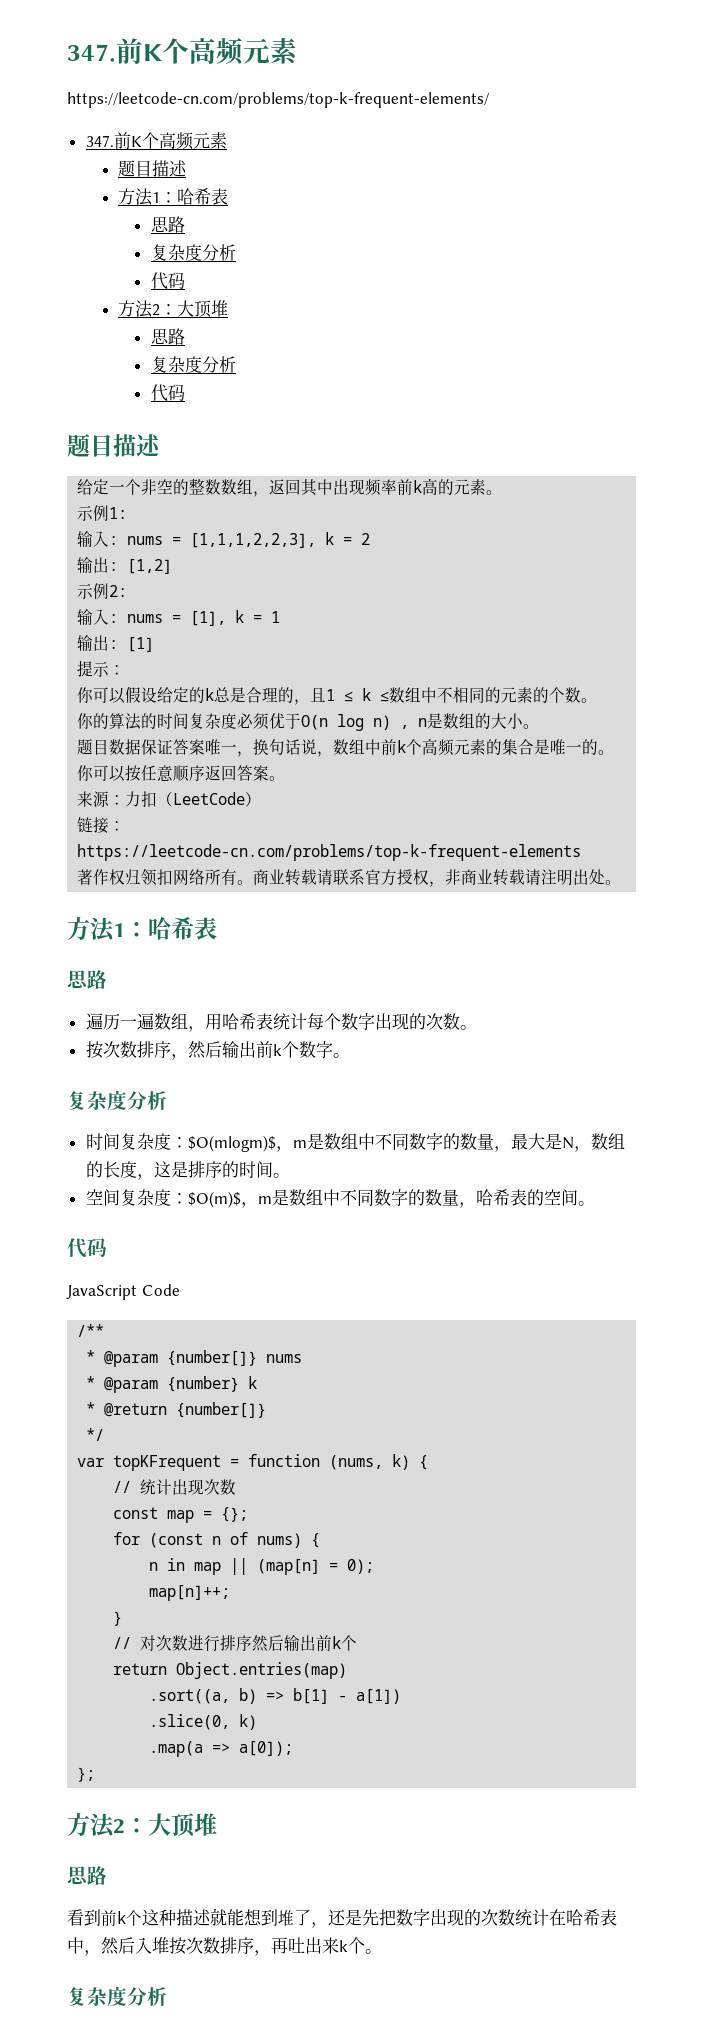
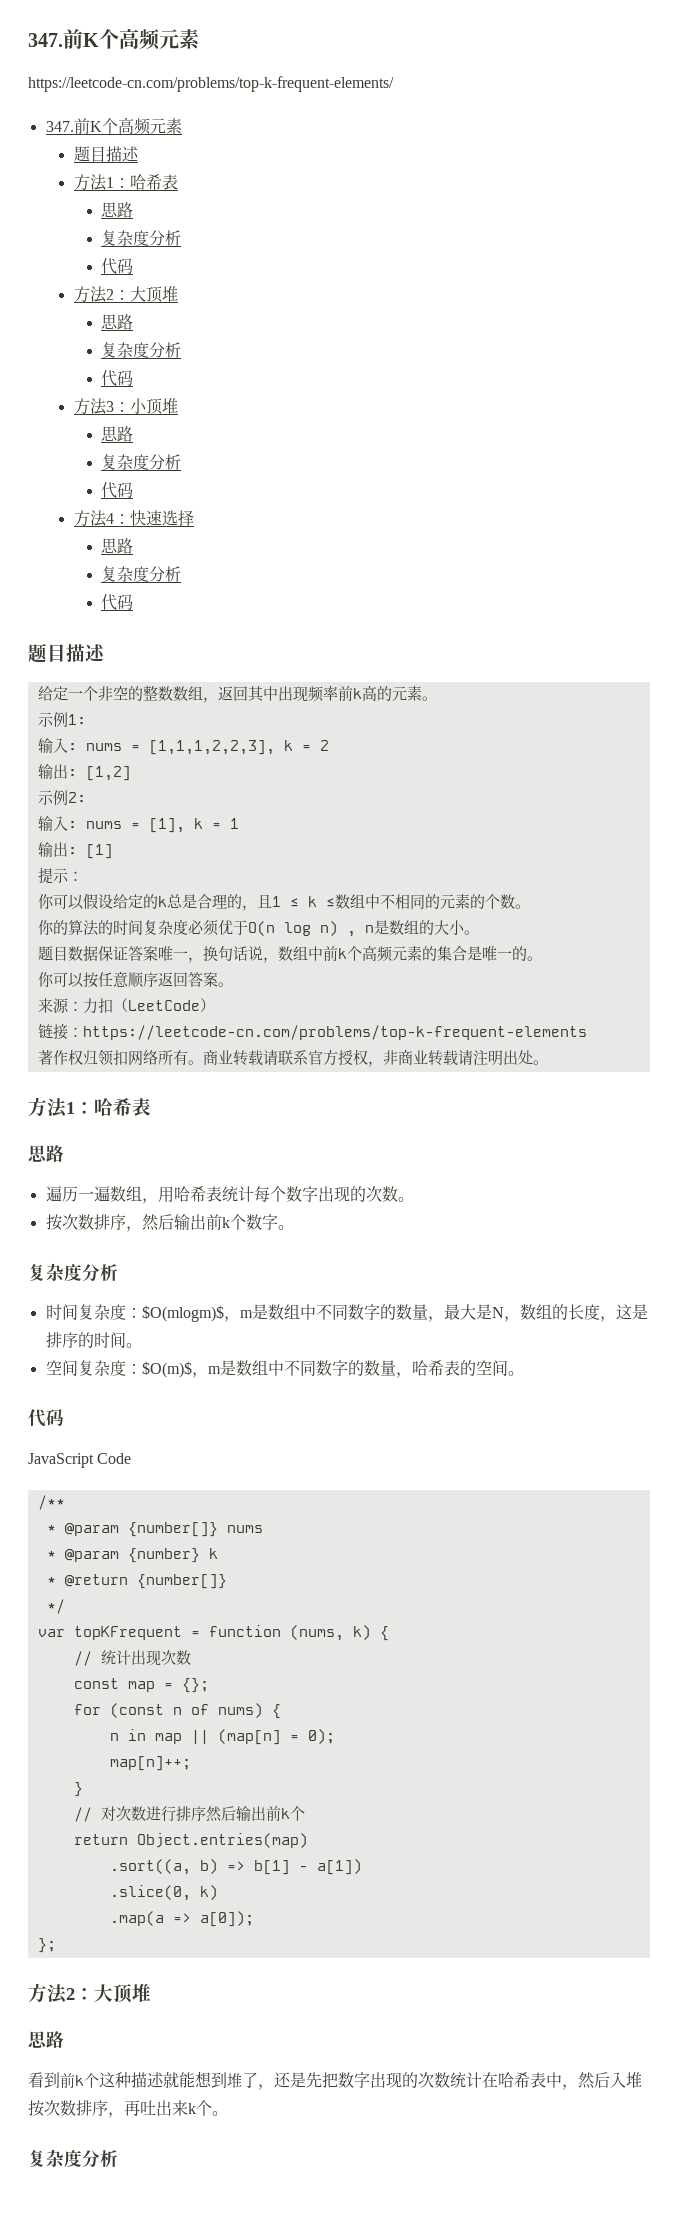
(185, 392) none -> [73,398,178,415] [101,426,134,442] [101,454,182,470] [101,482,134,499] [73,510,194,527] [101,538,134,554] [101,566,182,582] [101,594,134,611] // 方法3：小顶堆 // 思路 // 复杂度分析 // 代码 // 方法4：快速选择 // 思路 // 复杂度分析 // 代码

